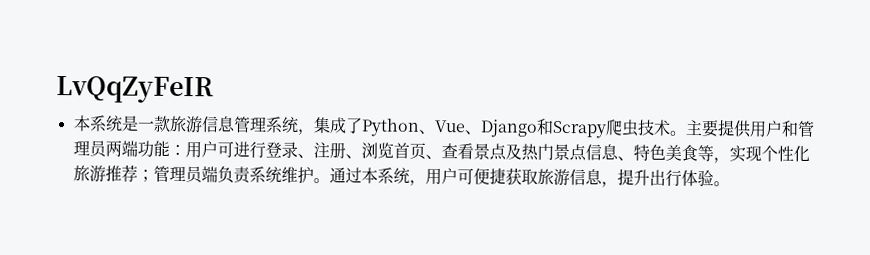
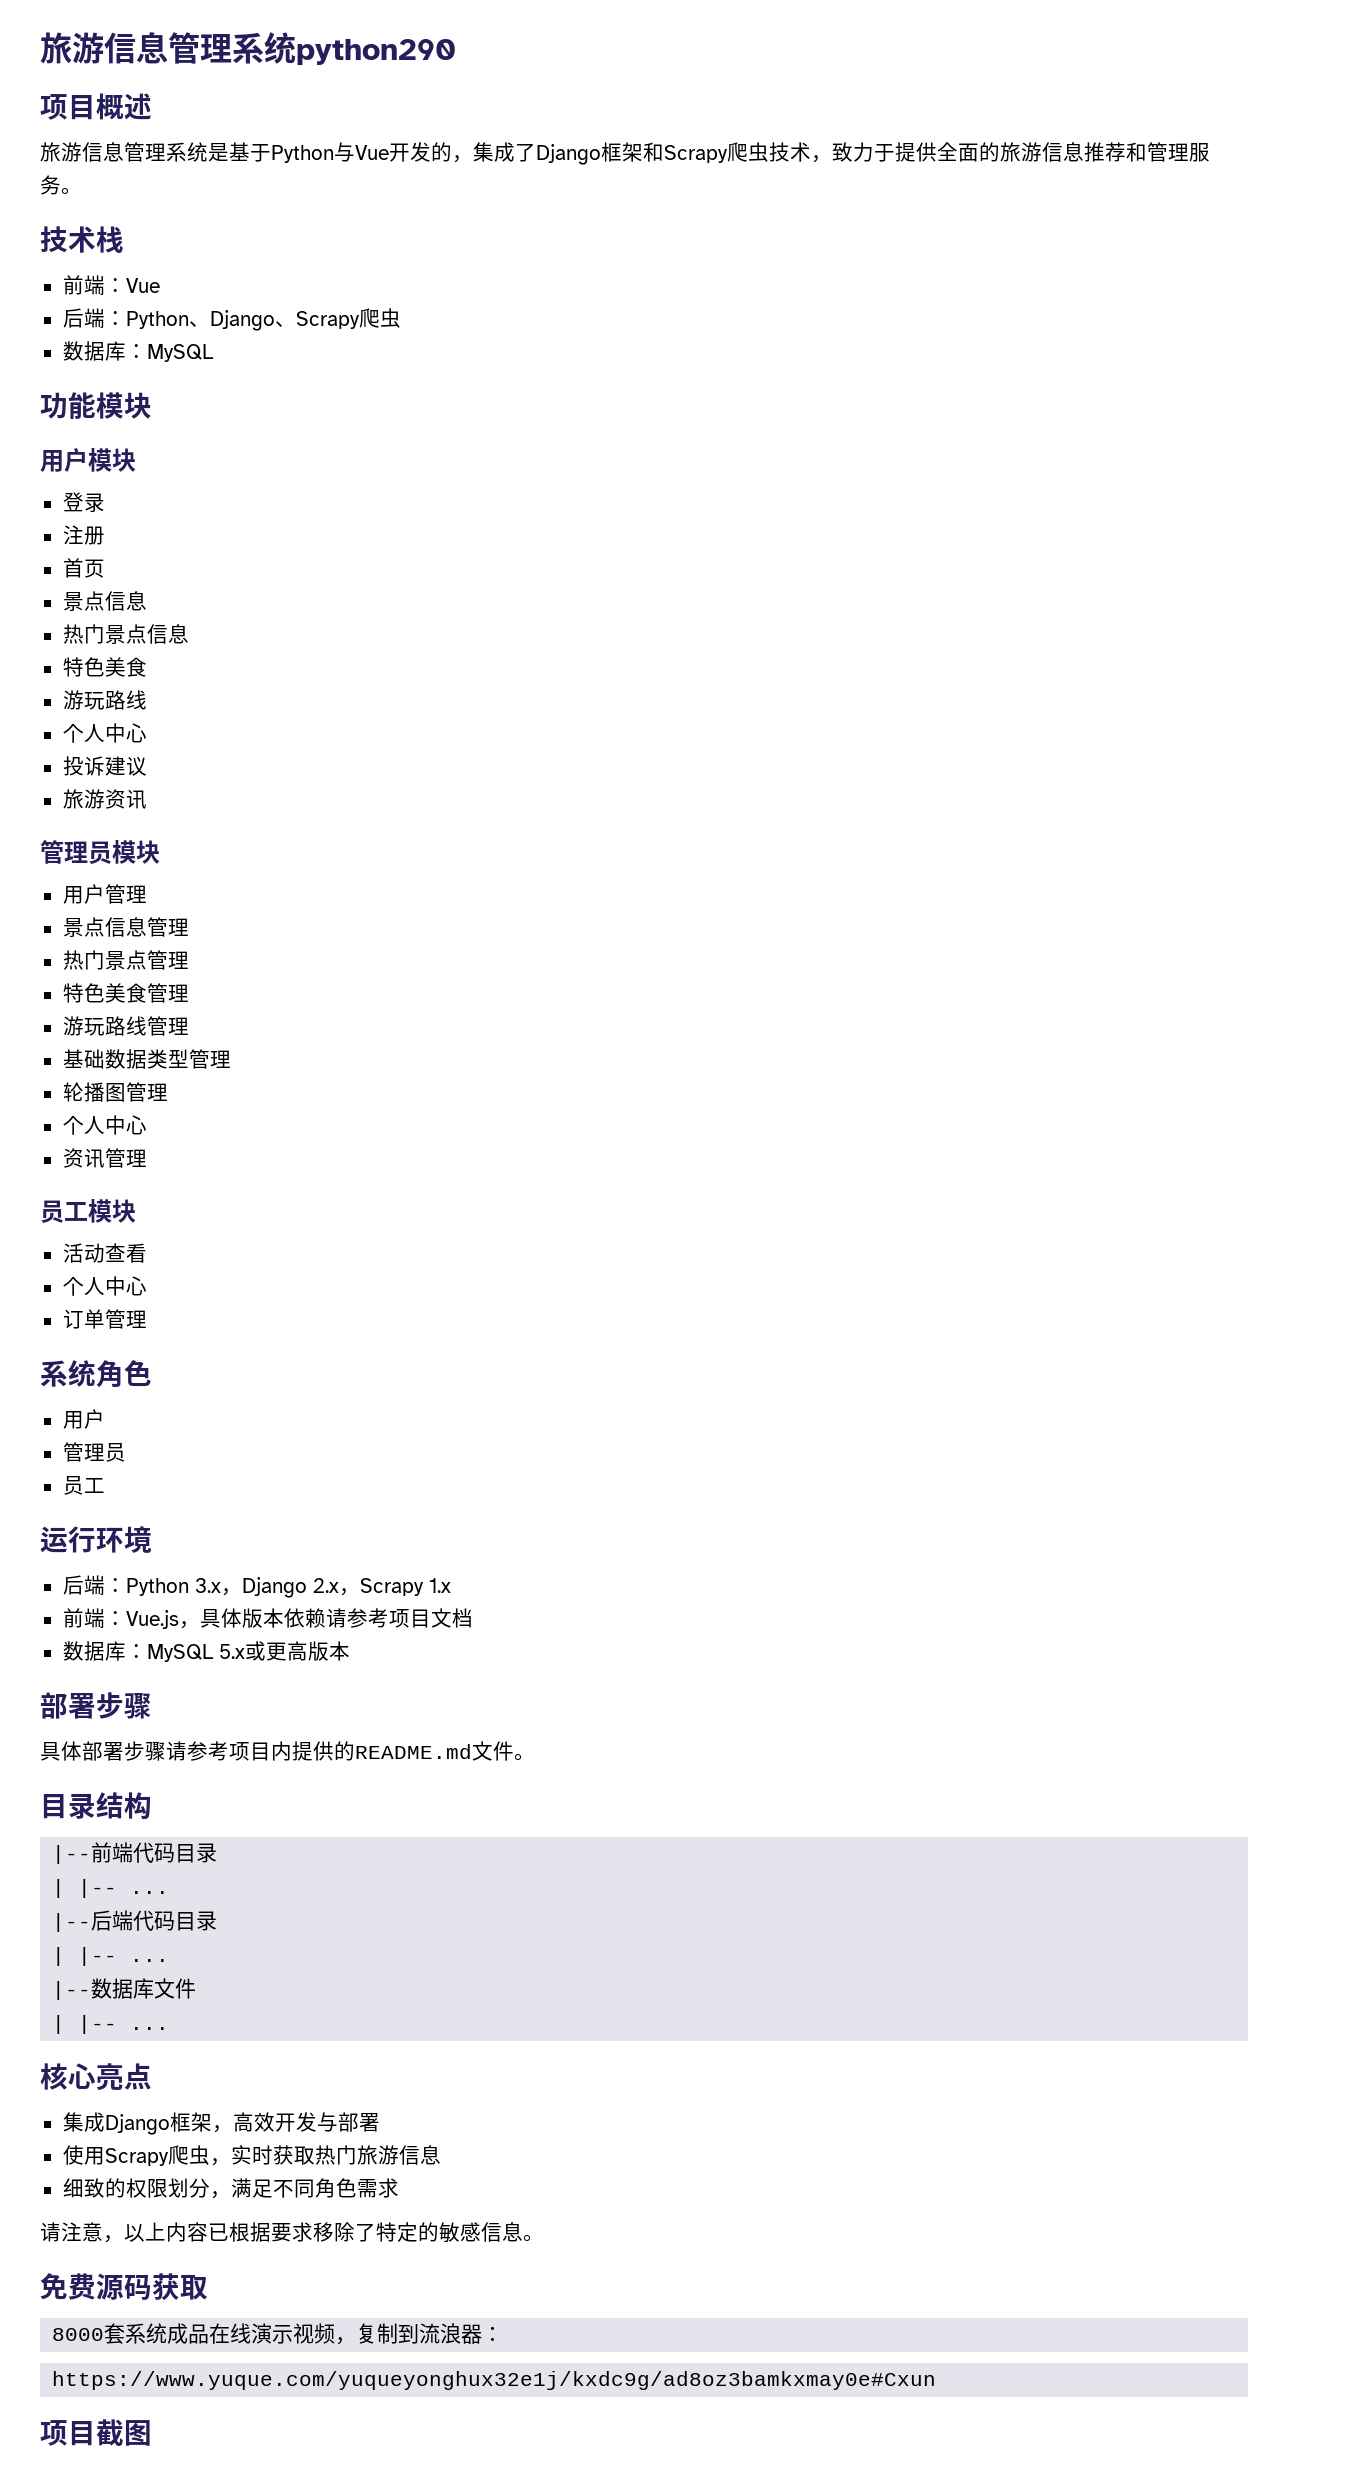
[56,76,214,104] [72,115,815,139] [72,140,266,159] LvQqZyFeIR // 本系统是一款旅游信息管理系统，集成了Python、Vue、Django和Scrapy爬虫技术。主要提供用户和管理员两端功能：用户可进行 -> [40,32,456,65] [40,93,152,120] [40,142,1210,165] [40,175,82,195] [40,226,124,253] [62,275,160,295] [62,308,401,331] [62,341,214,362] [40,392,152,419] [40,448,136,472] 旅游信息管理系统python290 // 项目概述 // 旅游信息管理系统是基于Python与Vue开发的，集成了Django框架和Scrapy爬虫技术，致力于提供全面的旅游信息推荐和管理服务。 // 技术栈 // 前端：Vue // 后端：Python、Django、Scrapy爬虫 // 数据库：MySQL // 功能模块 // 用户模块 //
[296,153,314,159] 、 -> (105, 502) //
[344,142,394,159] 、浏览 -> (105, 535) //
[424,143,522,161] 、查看景点及 -> [62,591,147,611] // 景点信息 //
[616,144,810,164] [72,164,730,188] 、特色美食等，实现个性化旅游推荐；管理员端负责系统维护。通过本系统，用户可便捷获取旅游信息，提升出行体验。 -> [62,657,147,677] [62,690,147,710] [62,723,147,743] [62,756,147,776] [62,789,147,809] [40,840,160,864] [62,884,147,904] [62,917,189,937] [62,950,189,970] [62,983,189,1003] [62,1016,189,1036] [62,1049,231,1069] [62,1082,168,1102] [62,1115,147,1135] [62,1148,147,1168] [40,1199,136,1223] [62,1243,147,1263] [62,1276,147,1296] [62,1309,147,1329] [40,1360,152,1388] [62,1409,105,1429] [62,1442,126,1462] [62,1476,105,1495] [40,1526,152,1553] [62,1575,451,1598] [62,1608,473,1629] [62,1641,350,1662] [40,1692,152,1719] [40,1741,535,1761] [40,1792,152,1820] [52,1842,218,1864] [52,1879,170,1898] [52,1910,218,1932] [52,1947,170,1966] [52,1978,197,2000] [52,2015,170,2034] [40,2063,152,2091] [62,2112,380,2135] [62,2145,441,2166] [62,2178,399,2199] [40,2222,544,2243] [40,2273,208,2300] [52,2323,504,2345] [52,2371,937,2390] [40,2419,152,2446] // 特色美食 // 游玩路线 // 个人中心 // 投诉建议 // 旅游资讯 // 管理员模块 // 用户管理 // 景点信息管理 // 热门景点管理 // 特色美食管理 // 游玩路线管理 // 基础数据类型管理 // 轮播图管理 // 个人中心 // 资讯管理 // 员工模块 // 活动查看 // 个人中心 // 订单管理 // 系统角色 // 用户 // 管理员 // 员工 // 运行环境 // 后端：Python 3.x，Django 2.x，Scrapy 1.x // 前端：Vue.js，具体版本依赖请参考项目文档 // 数据库：MySQL 5.x或更高版本 // 部署步骤 // 具体部署步骤请参考项目内提供的README.md文件。 // 目录结构 // |--前端代码目录 // | |-- ... // |--后端代码目录 // | |-- ... // |--数据库文件 // | |-- ... // 核心亮点 // 集成Django框架，高效开发与部署 // 使用Scrapy爬虫，实时获取热门旅游信息 // 细致的权限划分，满足不同角色需求 // 请注意，以上内容已根据要求移除了特定的敏感信息。 // 免费源码获取 // 8000套系统成品在线演示视频，复制到流浪器： // https://www.yuque.com/yuqueyonghux32e1j/kxdc9g/ad8oz3bamkxmay0e#Cxun // 项目截图

